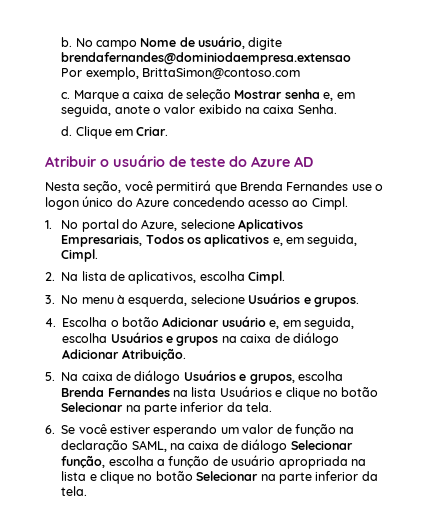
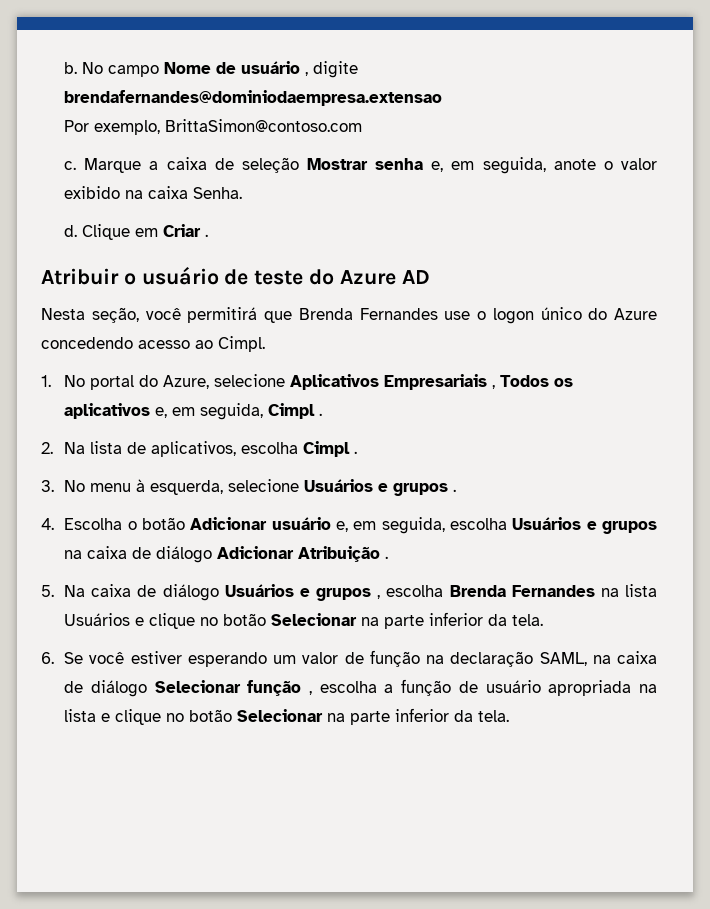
[198,36,246,49] usuário, -> [241,61,309,76] usuário ,
[136,126,169,136] Criar. -> [163,224,209,237] Criar .
[61,234,143,247] Empresariais, -> [384,374,496,390] Empresariais ,
[61,249,99,262] Cimpl. -> [268,403,323,419] Cimpl .
[248,271,286,284] Cimpl. -> [303,441,358,457] Cimpl .
[313,297,359,307] grupos. -> [393,483,457,496] grupos .
[121,348,186,361] Atribuição. -> [298,546,389,562] Atribuição .
[249,374,295,384] grupos, -> [316,588,381,601] grupos ,
[61,455,106,468] função, -> [247,680,313,696] função ,

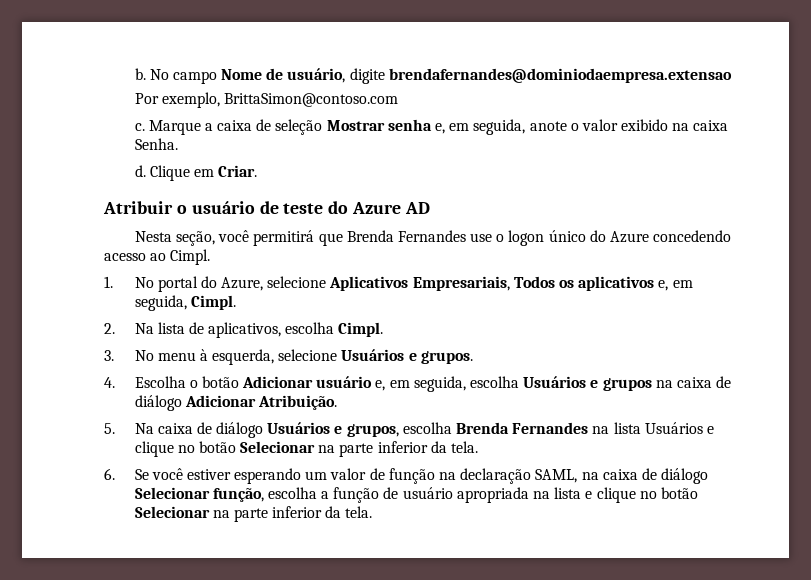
[241,61,309,76] usuário , -> [287,68,346,83] usuário,
[163,224,209,237] Criar . -> [218,165,258,177] Criar.
[384,374,496,390] Empresariais , -> [412,276,510,291] Empresariais,
[268,403,323,419] Cimpl . -> [190,295,236,310] Cimpl.
[303,441,358,457] Cimpl . -> [338,322,384,337] Cimpl.
[393,483,457,496] grupos . -> [420,351,473,364] grupos.
[298,546,389,562] Atribuição . -> [257,395,337,410] Atribuição.
[316,588,381,601] grupos , -> [346,424,399,437] grupos,
[247,680,313,696] função , -> [212,488,264,502] função,

